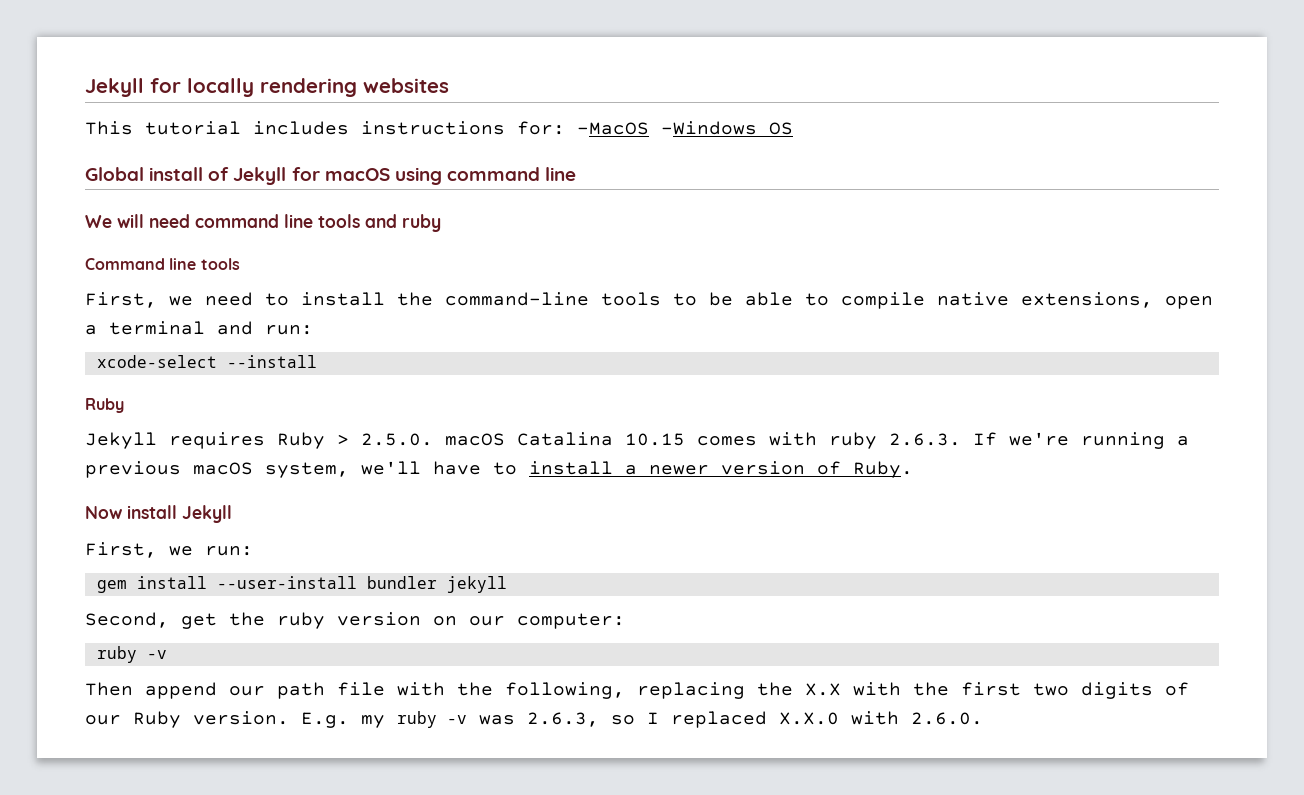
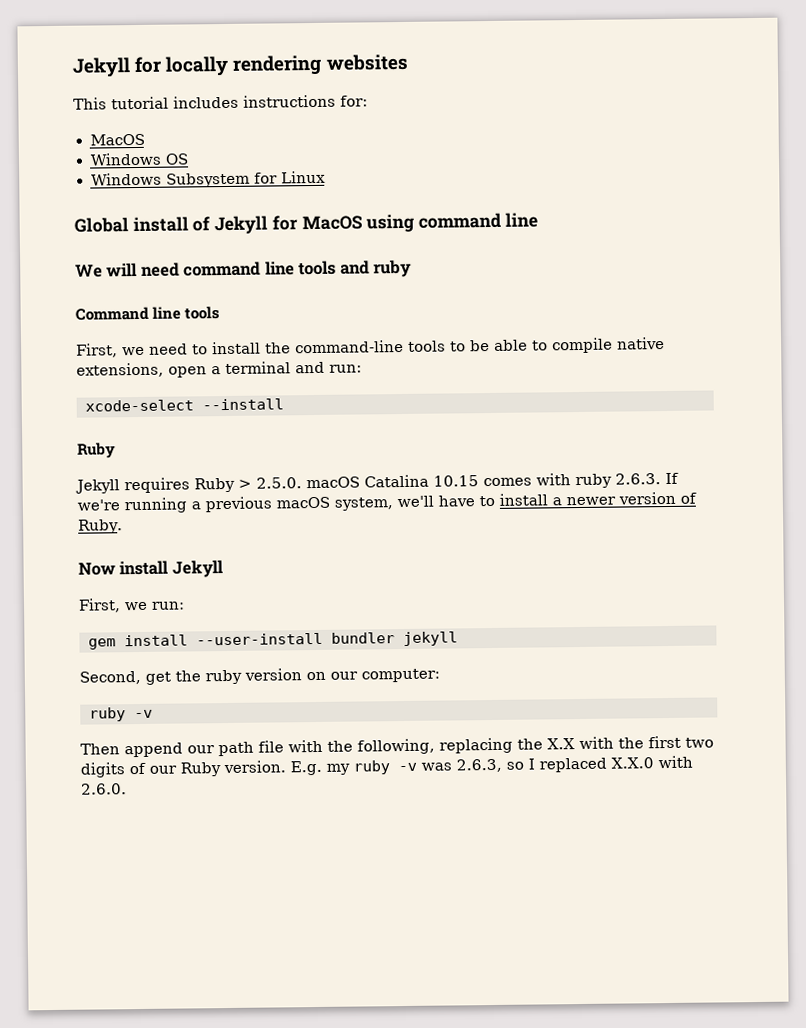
[577,121,757,135] -MacOS -Windows -> [89,133,145,146] [89,152,162,166] // MacOS // Windows
(793, 128) none -> [90,170,326,188] // Windows Subsystem for Linux
[324,168,390,181] macOS -> [301,215,363,231] MacOS

